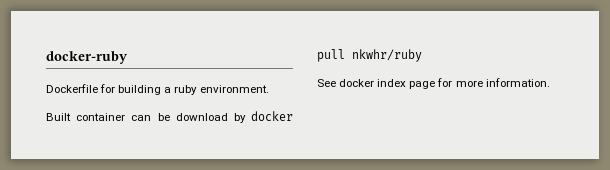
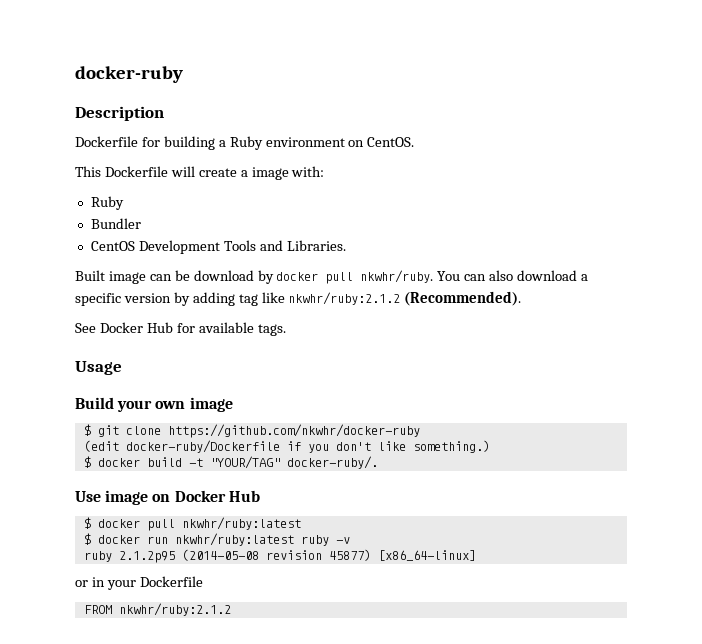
(128, 57) none -> [75,106,164,121] // Description
[174,85,269,95] ruby environment. -> [229,136,415,150] [75,166,325,180] [90,196,124,210] [90,218,141,229] [90,240,346,254] Ruby environment on CentOS. // This Dockerfile will create a image with: // Ruby // Bundler // CentOS Development Tools and Libraries.
[76,113,126,121] container -> [108,271,146,284] image
[352,49,422,62] [317,78,550,89] nkwhr/ruby // See docker index page for more information. -> [360,270,589,283] [75,291,522,306] [75,322,286,336] [75,361,122,375] [75,397,233,412] [83,424,420,438] [83,440,490,453] [83,456,378,469] [75,490,260,505] [83,517,301,531] [83,533,350,546] [83,549,476,563] [75,576,203,590] [83,603,231,616] nkwhr/ruby. You can also download a specific version by adding tag like nkwhr/ruby:2.1.2 (Recommended). // See Docker Hub for available tags. // Usage // Build your own image // $ git clone https://github.com/nkwhr/docker-ruby // (edit docker-ruby/Dockerfile if you don't like something.) // $ docker build -t "YOUR/TAG" docker-ruby/. // Use image on Docker Hub // $ docker pull nkwhr/ruby:latest // $ docker run nkwhr/ruby:latest ruby -v // ruby 2.1.2p95 (2014-05-08 revision 45877) [x86_64-linux] // or in your Dockerfile // FROM nkwhr/ruby:2.1.2

